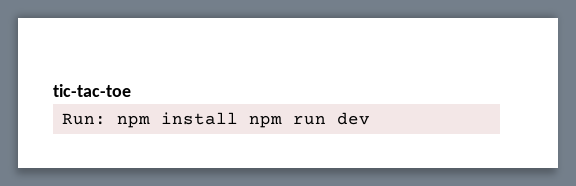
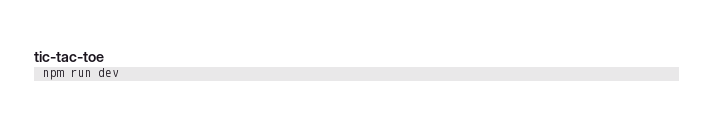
[62,112,239,128] Run: npm install -> (104, 56) none

